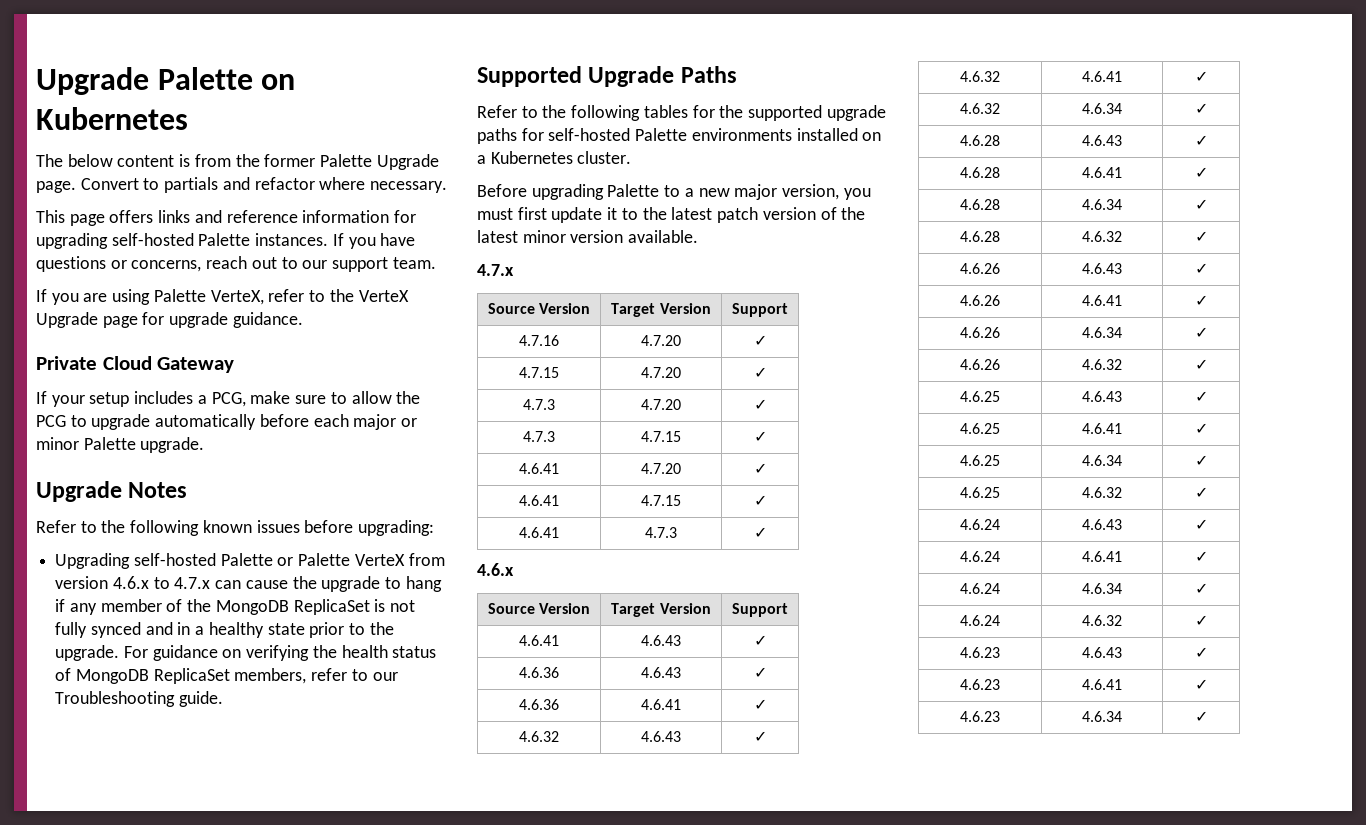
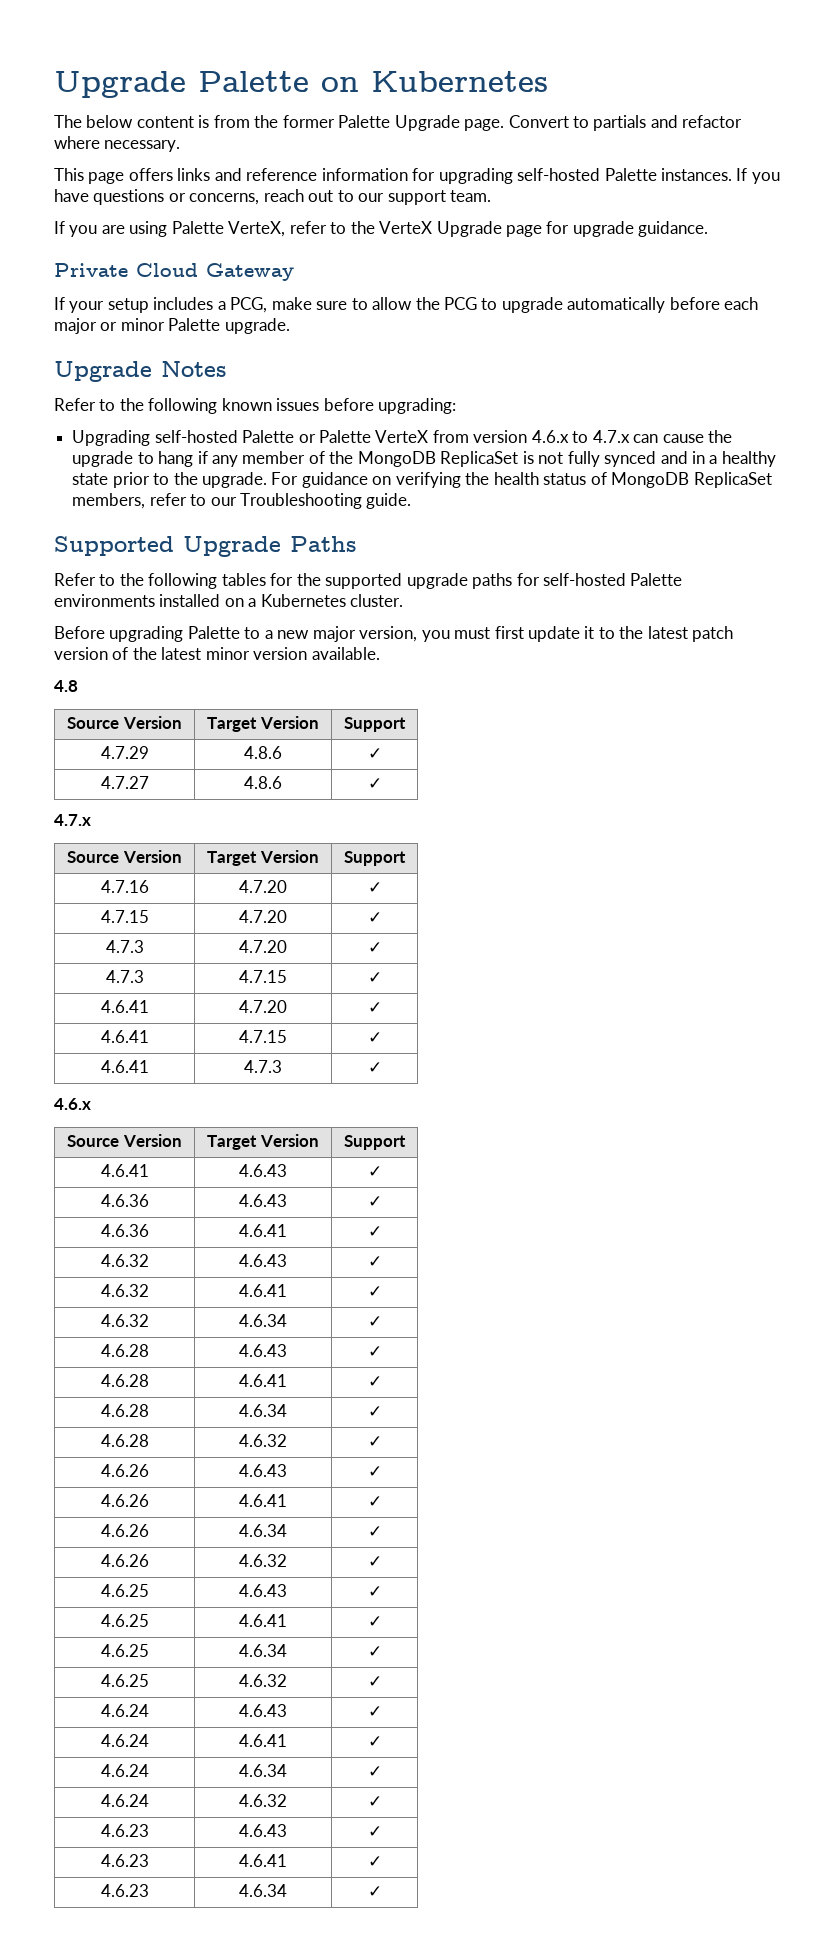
(699, 236) none -> [54,680,78,692] [67,716,182,729] [207,716,319,732] [344,717,406,732] [100,746,149,759] [244,746,282,759] [367,748,382,759] [100,776,149,789] [244,776,282,789] [367,778,382,789] // 4.8 // Source Version | Target Version | Support // 4.7.29 | 4.8.6 | ✓ // 4.7.27 | 4.8.6 | ✓

